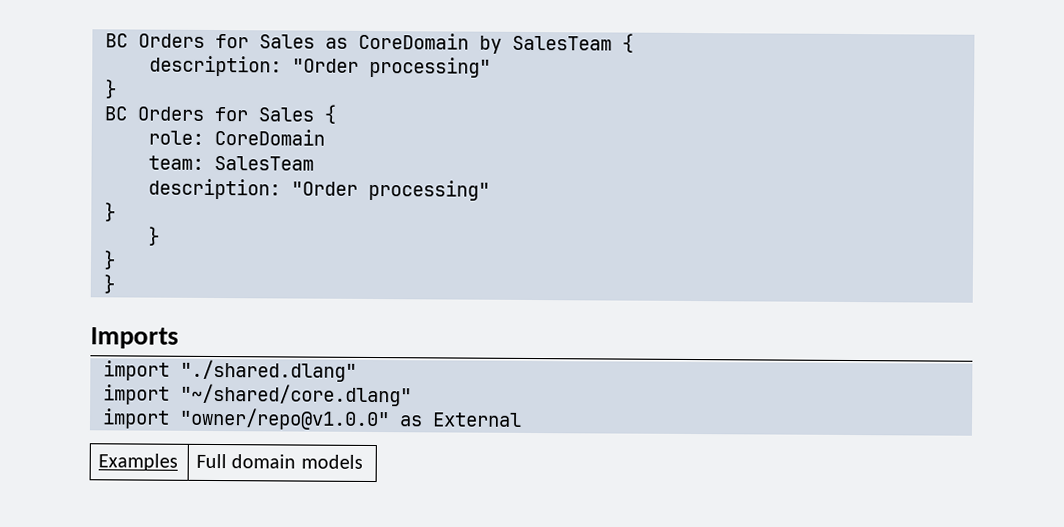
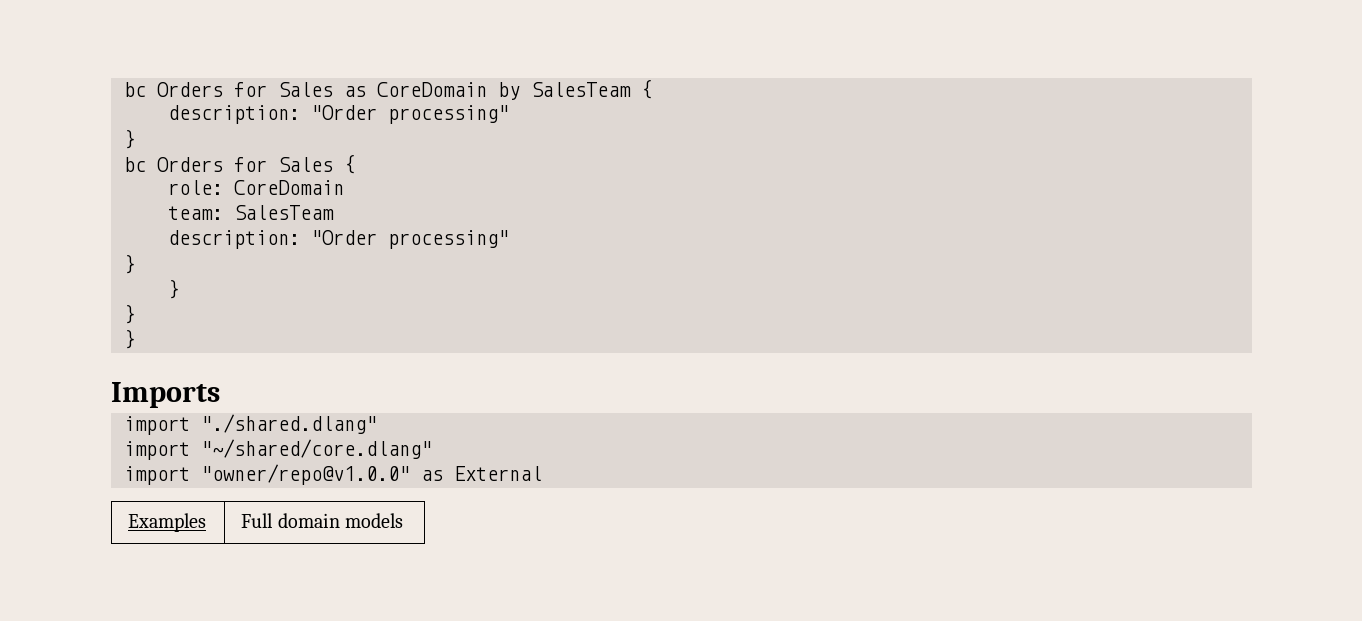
[104,33,128,48] BC -> [124,82,147,97] bc
[103,106,127,121] BC -> [124,157,147,172] bc

